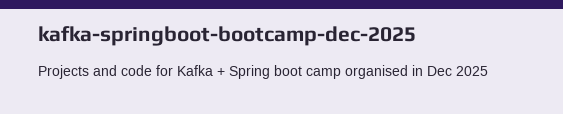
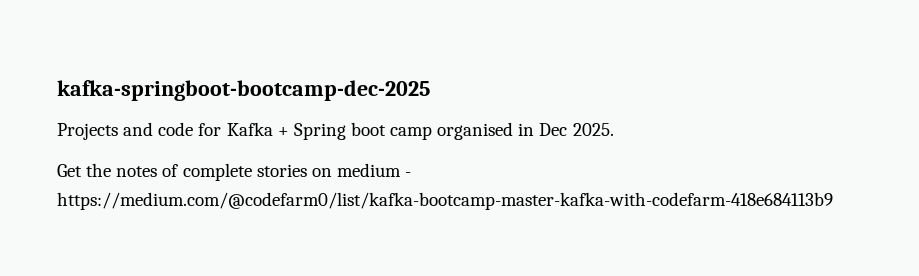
[456,66,488,76] 2025 -> [572,123,614,136] [57,163,412,181] [57,192,833,210] 2025. // Get the notes of complete stories on medium - https://medium.com/@codefarm0/list/kafka-bootcamp-master-kafka-with-codefarm-418e684113b9

